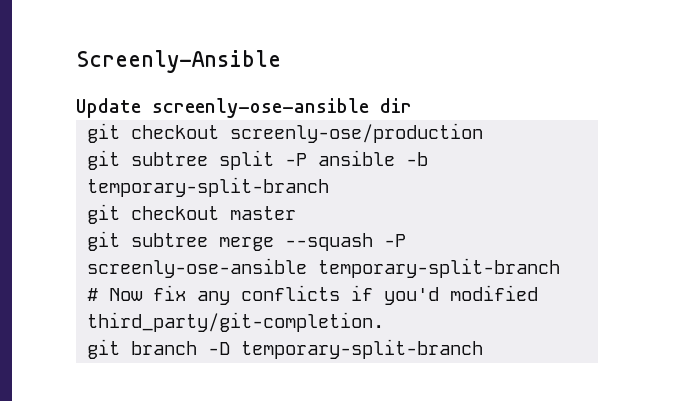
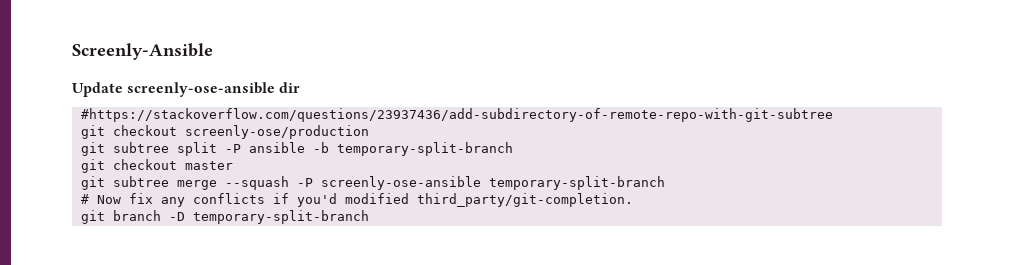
(412, 105) none -> [80,108,833,122] // #https://stackoverflow.com/questions/23937436/add-subdirectory-of-remote-repo-with-git-subtree

